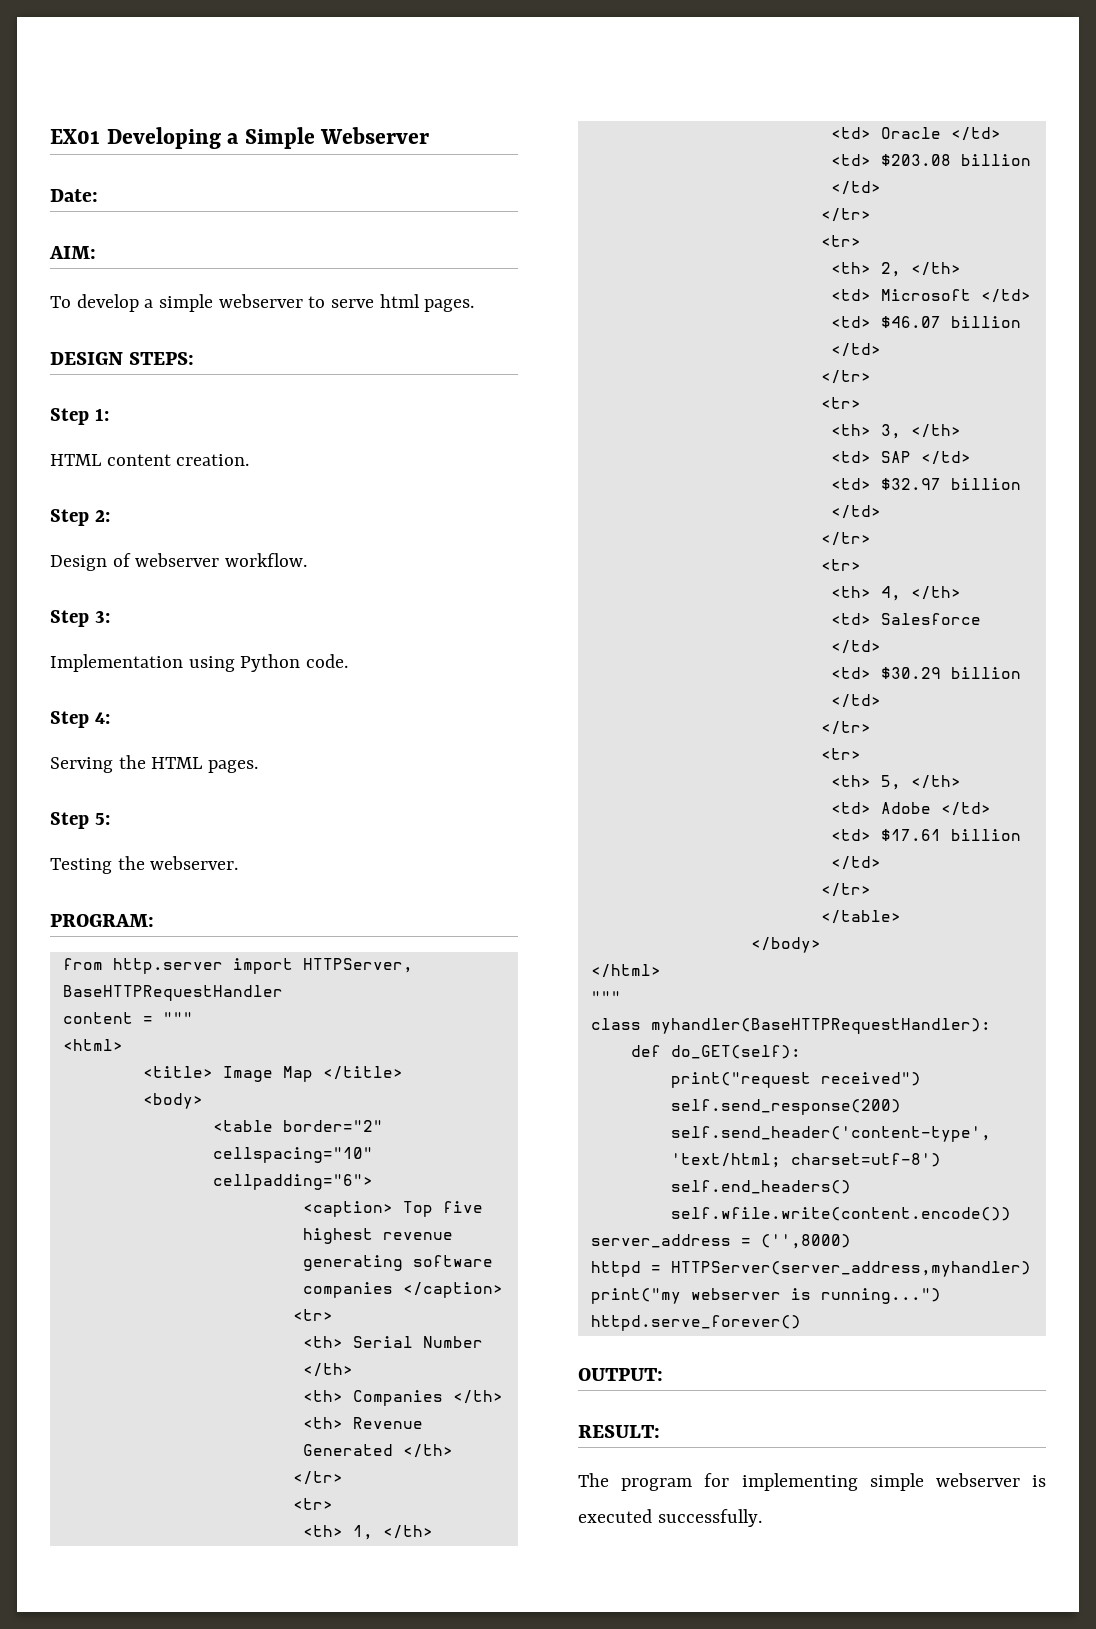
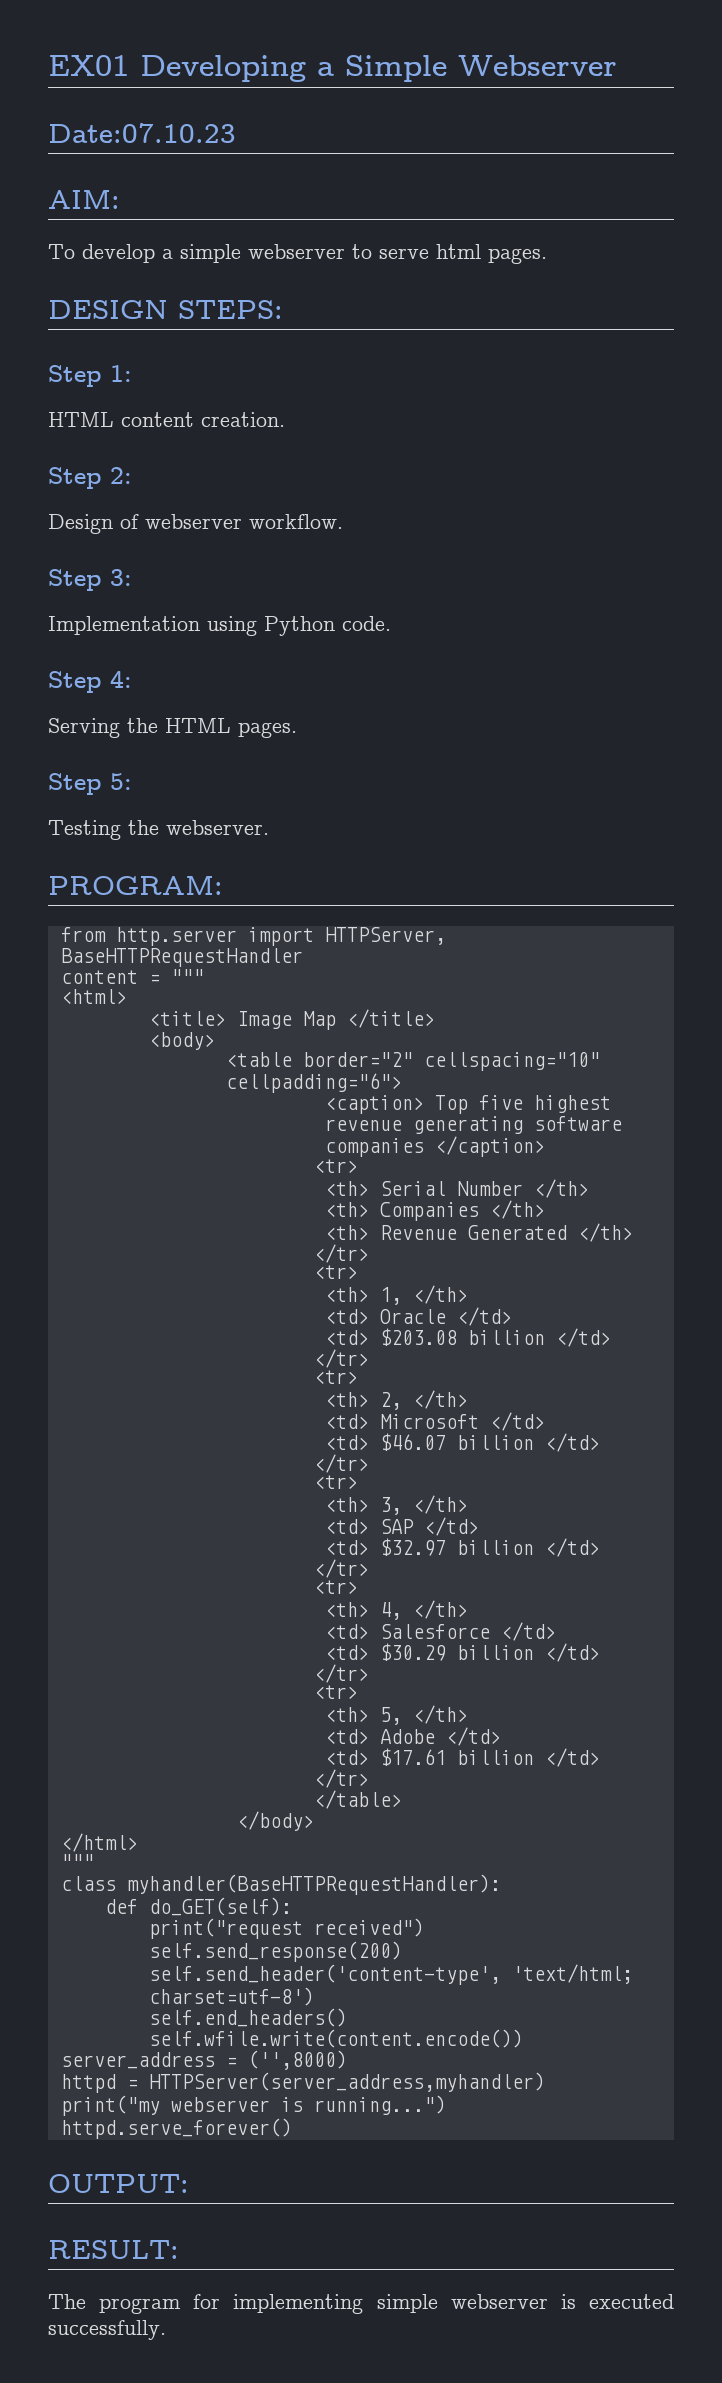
[50,189,98,202] Date: -> [48,123,236,143] Date:07.10.23

